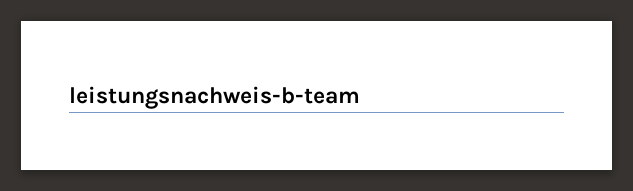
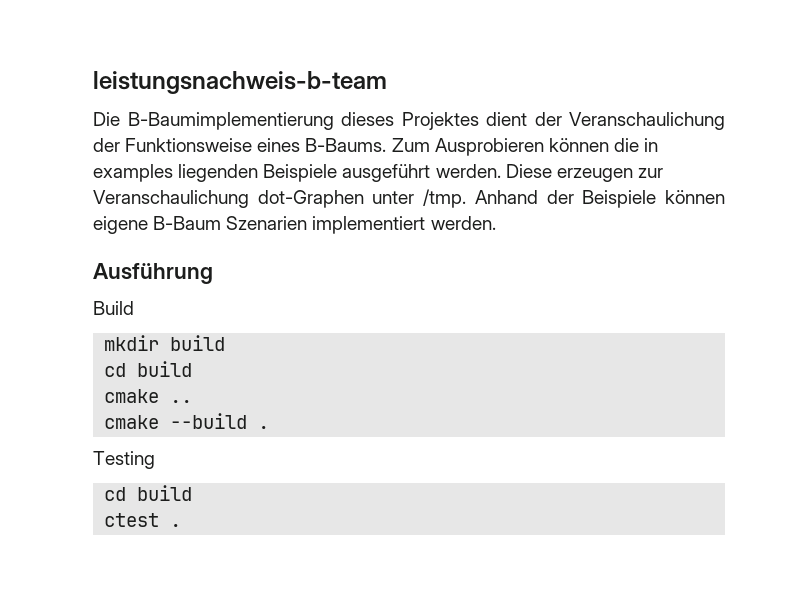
(360, 97) none -> [93,112,725,130] [93,138,659,156] [93,164,663,182] [93,189,725,208] [93,216,496,234] [93,263,213,284] [93,301,134,315] [104,335,226,351] [104,361,193,377] [104,389,193,403] [104,413,270,429] [93,451,155,469] [104,485,193,501] [104,513,182,527] // Die B-Baumimplementierung dieses Projektes dient der Veranschaulichung der Funktionsweise eines B-Baums. Zum Ausprobieren können die in examples liegenden Beispiele ausgeführt werden. Diese erzeugen zur Veranschaulichung dot-Graphen unter /tmp. Anhand der Beispiele können eigene B-Baum Szenarien implementiert werden. // Ausführung // Build // mkdir build // cd build // cmake .. // cmake --build . // Testing // cd build // ctest .

